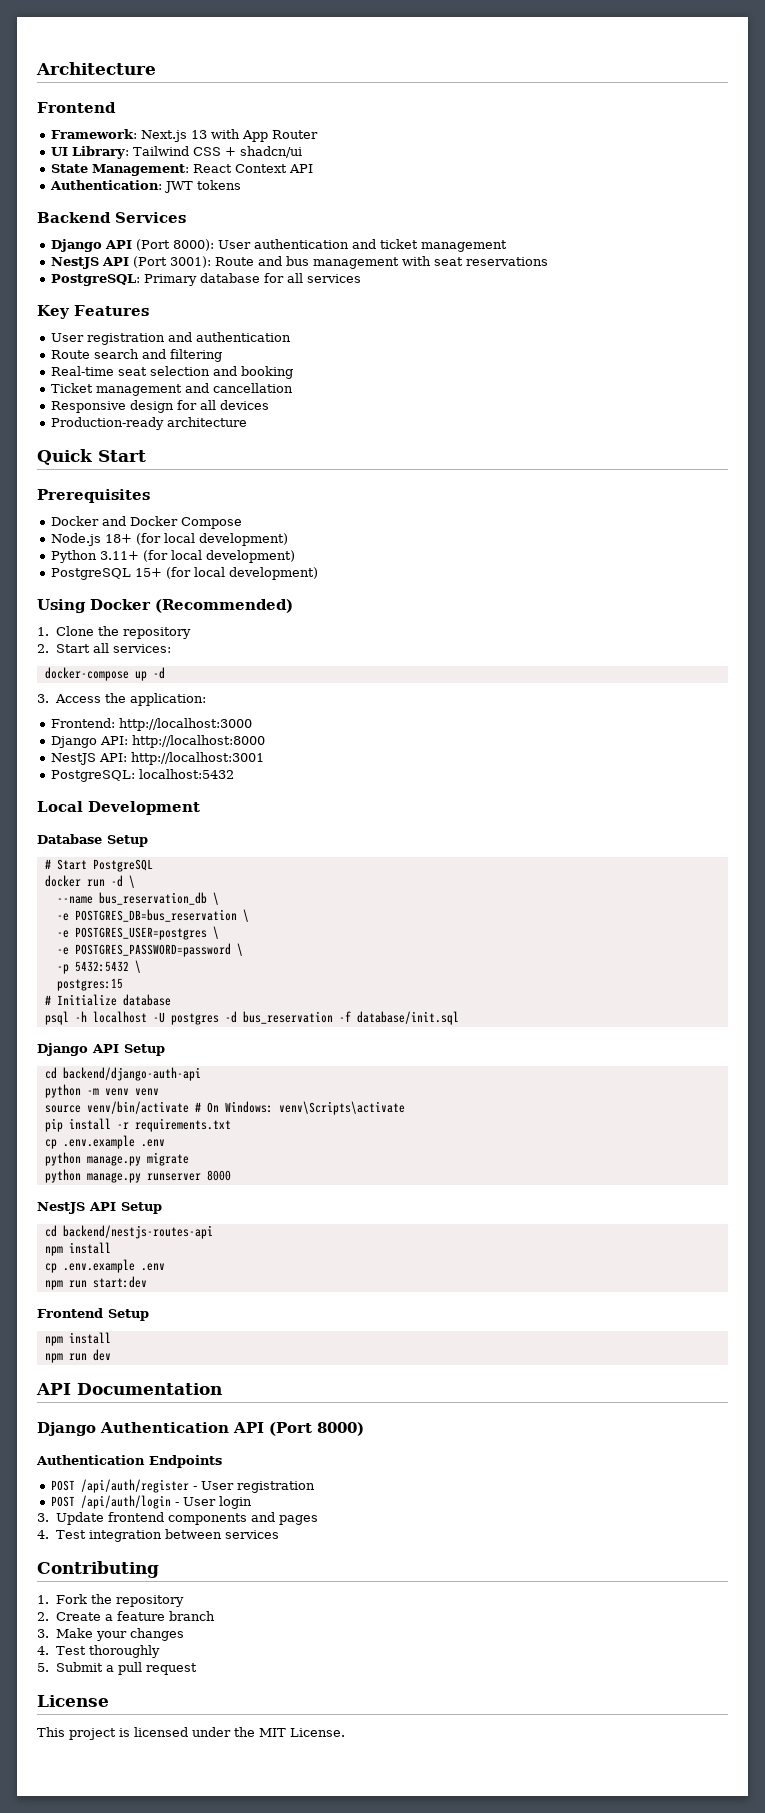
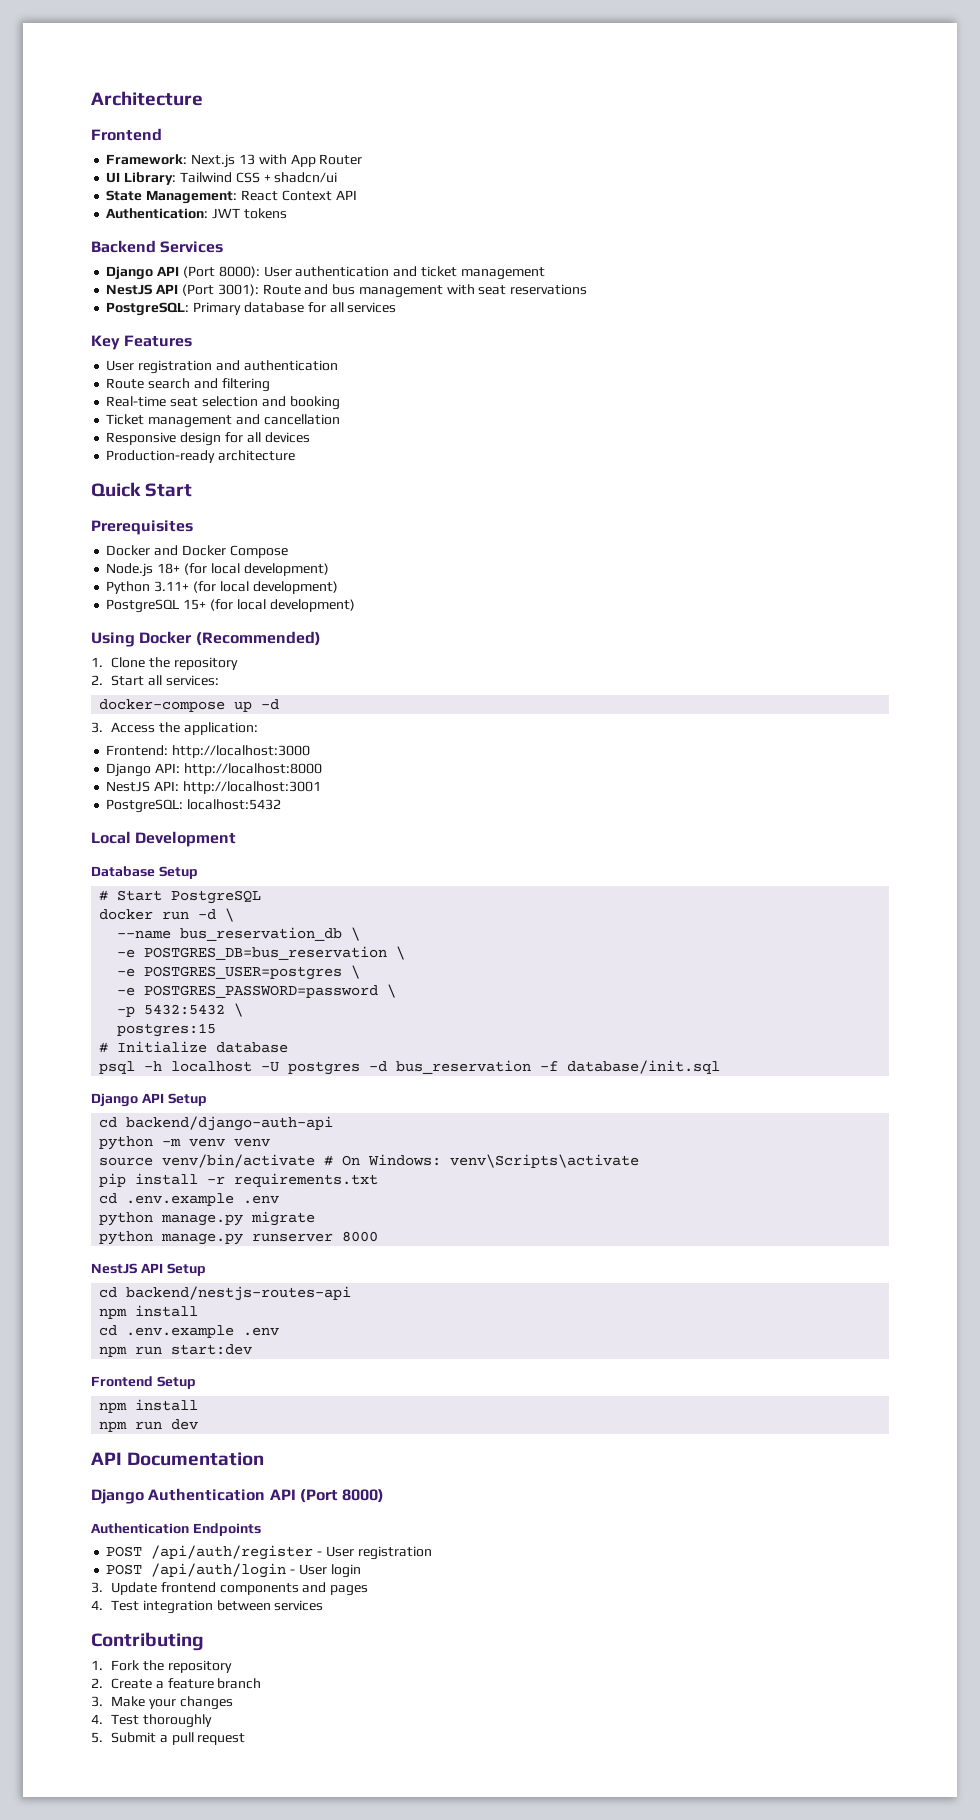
[44,1139,57,1149] cp -> [99,1193,118,1204] cd
[44,1263,57,1273] cp -> [99,1325,118,1336] cd
[37,1695,109,1707] [37,1727,345,1740] // License // This project is licensed under the MIT License. -> (246, 1739) none

